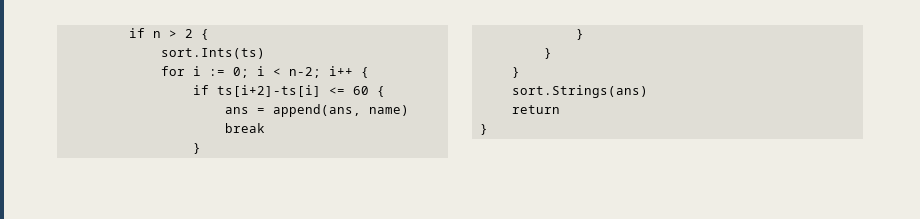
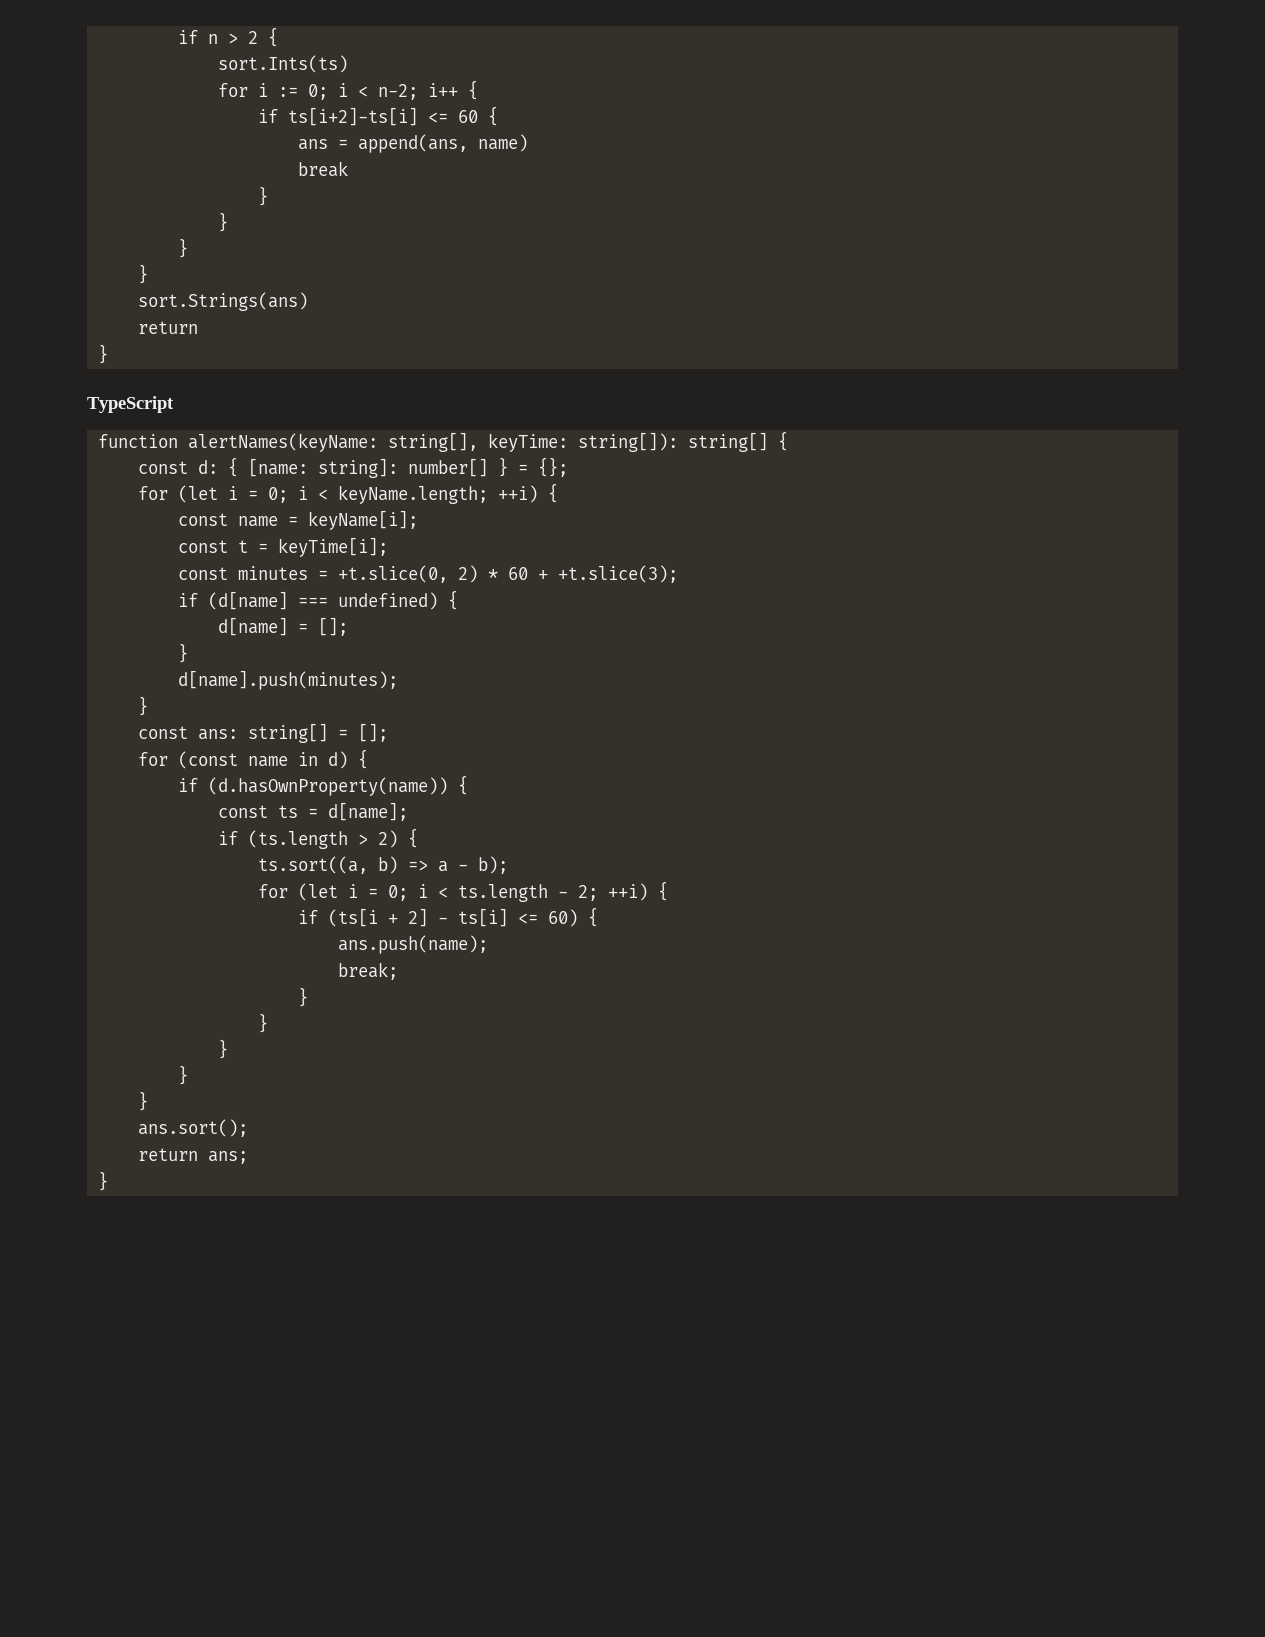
(488, 129) none -> [87,396,174,413] [98,431,789,452] [138,457,569,478] [138,483,559,504] [178,510,419,530] [178,537,389,557] [178,565,679,583] [178,590,459,610] [218,617,349,636] [178,643,189,663] [178,670,399,690] [138,696,149,716] [138,723,389,743] [138,749,369,769] [178,775,469,796] [218,802,409,821] [218,828,419,849] [258,856,509,874] [258,881,669,902] [298,907,599,927] [338,935,489,954] [338,962,399,980] [298,987,309,1007] [258,1013,269,1033] [218,1039,229,1059] [178,1065,189,1085] [138,1091,149,1111] [138,1119,249,1137] [138,1148,249,1164] [98,1171,109,1191] // TypeScript // function alertNames(keyName: string[], keyTime: string[]): string[] { // const d: { [name: string]: number[] } = {}; // for (let i = 0; i < keyName.length; ++i) { // const name = keyName[i]; // const t = keyTime[i]; // const minutes = +t.slice(0, 2) * 60 + +t.slice(3); // if (d[name] === undefined) { // d[name] = []; // } // d[name].push(minutes); // } // const ans: string[] = []; // for (const name in d) { // if (d.hasOwnProperty(name)) { // const ts = d[name]; // if (ts.length > 2) { // ts.sort((a, b) => a - b); // for (let i = 0; i < ts.length - 2; ++i) { // if (ts[i + 2] - ts[i] <= 60) { // ans.push(name); // break; // } // } // } // } // } // ans.sort(); // return ans; // }

